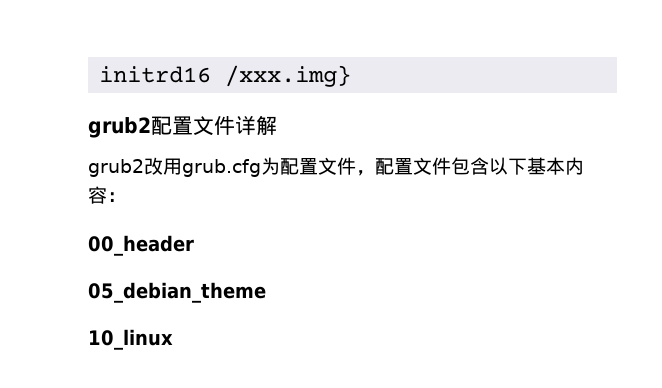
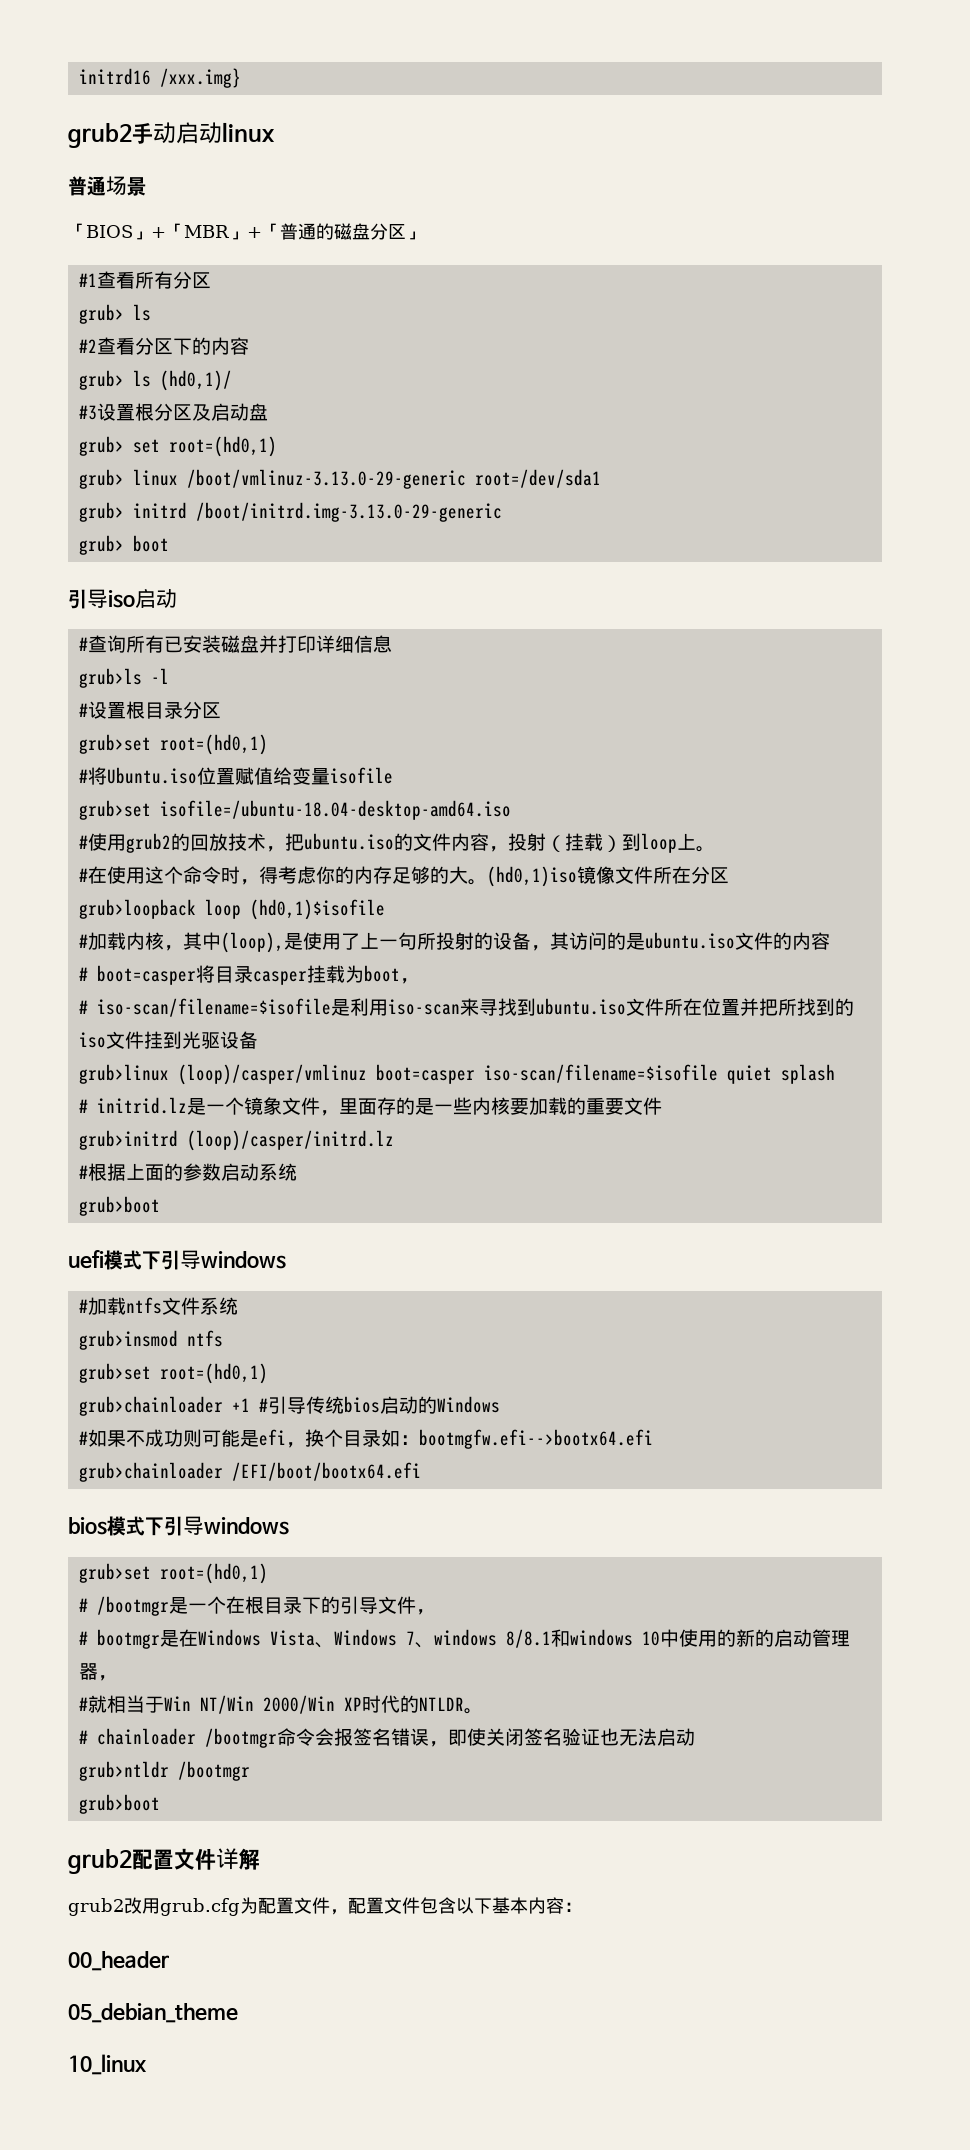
(352, 76) none -> [68,122,275,148] [68,176,146,196] [68,223,424,240] [78,271,211,289] [78,304,151,324] [78,337,249,355] [78,370,232,391] [78,403,268,421] [78,436,277,457] [78,469,601,489] [78,502,502,522] [78,535,169,555] [68,588,177,609] [78,635,392,653] [78,668,169,688] [78,701,221,719] [78,734,268,755] [78,767,393,785] [78,800,511,820] [78,833,715,853] [78,866,729,887] [78,899,385,920] [78,932,830,953] [78,965,419,985] [78,998,854,1017] [78,1031,258,1049] [78,1064,835,1085] [78,1097,662,1116] [78,1130,394,1151] [78,1163,297,1181] [78,1196,160,1216] [68,1250,286,1270] [78,1297,238,1315] [78,1330,223,1350] [78,1363,268,1384] [78,1396,500,1416] [78,1429,653,1449] [78,1462,421,1482] [68,1516,289,1536] [78,1563,268,1584] [78,1596,435,1616] [78,1629,850,1649] [78,1663,117,1681] [78,1695,483,1714] [78,1728,695,1748] [78,1761,250,1781] [78,1794,160,1814] // grub2手动启动linux // 普通场景 // 「BIOS」+「MBR」+「普通的磁盘分区」 // #1查看所有分区 // grub> ls // #2查看分区下的内容 // grub> ls (hd0,1)/ // #3设置根分区及启动盘 // grub> set root=(hd0,1) // grub> linux /boot/vmlinuz-3.13.0-29-generic root=/dev/sda1 // grub> initrd /boot/initrd.img-3.13.0-29-generic // grub> boot // 引导iso启动 // #查询所有已安装磁盘并打印详细信息 // grub>ls -l // #设置根目录分区 // grub>set root=(hd0,1) // #将Ubuntu.iso位置赋值给变量isofile // grub>set isofile=/ubuntu-18.04-desktop-amd64.iso // #使用grub2的回放技术，把ubuntu.iso的文件内容，投射（挂载）到loop上。 // #在使用这个命令时，得考虑你的内存足够的大。(hd0,1)iso镜像文件所在分区 // grub>loopback loop (hd0,1)$isofile // #加载内核，其中(loop),是使用了上一句所投射的设备，其访问的是ubuntu.iso文件的内容 // # boot=casper将目录casper挂载为boot， // # iso-scan/filename=$isofile是利用iso-scan来寻找到ubuntu.iso文件所在位置并把所找到的iso文件挂到光驱设备 // grub>linux (loop)/casper/vmlinuz boot=casper iso-scan/filename=$isofile quiet splash // # initrid.lz是一个镜象文件，里面存的是一些内核要加载的重要文件 // grub>initrd (loop)/casper/initrd.lz // #根据上面的参数启动系统 // grub>boot // uefi模式下引导windows // #加载ntfs文件系统 // grub>insmod ntfs // grub>set root=(hd0,1) // grub>chainloader +1 #引导传统bios启动的Windows // #如果不成功则可能是efi，换个目录如：bootmgfw.efi-->bootx64.efi // grub>chainloader /EFI/boot/bootx64.efi // bios模式下引导windows // grub>set root=(hd0,1) // # /bootmgr是一个在根目录下的引导文件， // # bootmgr是在Windows Vista、Windows 7、windows 8/8.1和windows 10中使用的新的启动管理器， // #就相当于Win NT/Win 2000/Win XP时代的NTLDR。 // # chainloader /bootmgr命令会报签名错误，即使关闭签名验证也无法启动 // grub>ntldr /bootmgr // grub>boot

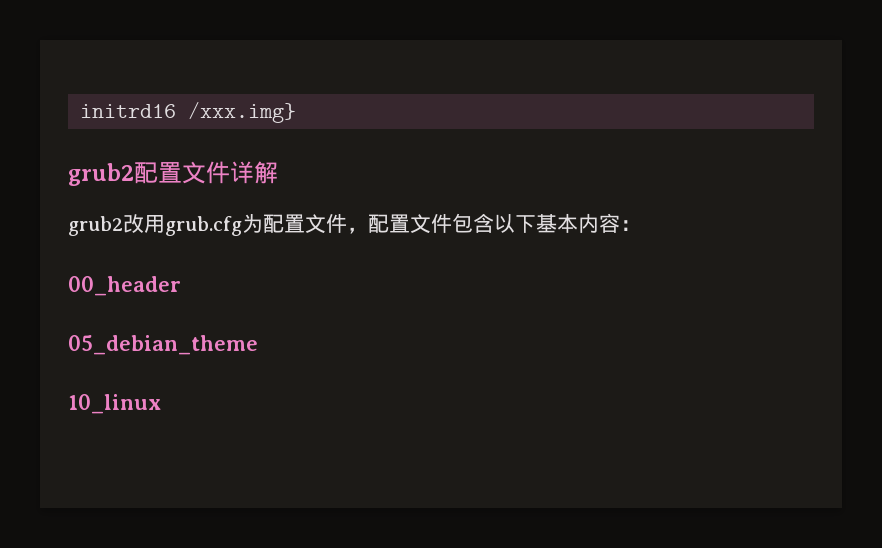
[68,122,275,148] [68,176,146,196] [68,223,424,240] [78,271,211,289] [78,304,151,324] [78,337,249,355] [78,370,232,391] [78,403,268,421] [78,436,277,457] [78,469,601,489] [78,502,502,522] [78,535,169,555] [68,588,177,609] [78,635,392,653] [78,668,169,688] [78,701,221,719] [78,734,268,755] [78,767,393,785] [78,800,511,820] [78,833,715,853] [78,866,729,887] [78,899,385,920] [78,932,830,953] [78,965,419,985] [78,998,854,1017] [78,1031,258,1049] [78,1064,835,1085] [78,1097,662,1116] [78,1130,394,1151] [78,1163,297,1181] [78,1196,160,1216] [68,1250,286,1270] [78,1297,238,1315] [78,1330,223,1350] [78,1363,268,1384] [78,1396,500,1416] [78,1429,653,1449] [78,1462,421,1482] [68,1516,289,1536] [78,1563,268,1584] [78,1596,435,1616] [78,1629,850,1649] [78,1663,117,1681] [78,1695,483,1714] [78,1728,695,1748] [78,1761,250,1781] [78,1794,160,1814] // grub2手动启动linux // 普通场景 // 「BIOS」+「MBR」+「普通的磁盘分区」 // #1查看所有分区 // grub> ls // #2查看分区下的内容 // grub> ls (hd0,1)/ // #3设置根分区及启动盘 // grub> set root=(hd0,1) // grub> linux /boot/vmlinuz-3.13.0-29-generic root=/dev/sda1 // grub> initrd /boot/initrd.img-3.13.0-29-generic // grub> boot // 引导iso启动 // #查询所有已安装磁盘并打印详细信息 // grub>ls -l // #设置根目录分区 // grub>set root=(hd0,1) // #将Ubuntu.iso位置赋值给变量isofile // grub>set isofile=/ubuntu-18.04-desktop-amd64.iso // #使用grub2的回放技术，把ubuntu.iso的文件内容，投射（挂载）到loop上。 // #在使用这个命令时，得考虑你的内存足够的大。(hd0,1)iso镜像文件所在分区 // grub>loopback loop (hd0,1)$isofile // #加载内核，其中(loop),是使用了上一句所投射的设备，其访问的是ubuntu.iso文件的内容 // # boot=casper将目录casper挂载为boot， // # iso-scan/filename=$isofile是利用iso-scan来寻找到ubuntu.iso文件所在位置并把所找到的iso文件挂到光驱设备 // grub>linux (loop)/casper/vmlinuz boot=casper iso-scan/filename=$isofile quiet splash // # initrid.lz是一个镜象文件，里面存的是一些内核要加载的重要文件 // grub>initrd (loop)/casper/initrd.lz // #根据上面的参数启动系统 // grub>boot // uefi模式下引导windows // #加载ntfs文件系统 // grub>insmod ntfs // grub>set root=(hd0,1) // grub>chainloader +1 #引导传统bios启动的Windows // #如果不成功则可能是efi，换个目录如：bootmgfw.efi-->bootx64.efi // grub>chainloader /EFI/boot/bootx64.efi // bios模式下引导windows // grub>set root=(hd0,1) // # /bootmgr是一个在根目录下的引导文件， // # bootmgr是在Windows Vista、Windows 7、windows 8/8.1和windows 10中使用的新的启动管理器， // #就相当于Win NT/Win 2000/Win XP时代的NTLDR。 // # chainloader /bootmgr命令会报签名错误，即使关闭签名验证也无法启动 // grub>ntldr /bootmgr // grub>boot -> (297, 112) none

